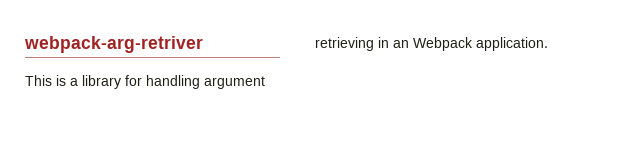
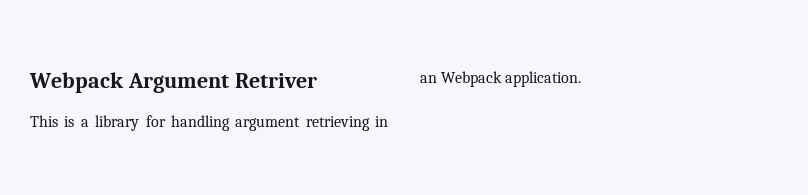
[24,36,203,53] webpack-arg-retriver -> [29,72,317,93] Webpack Argument Retriver

